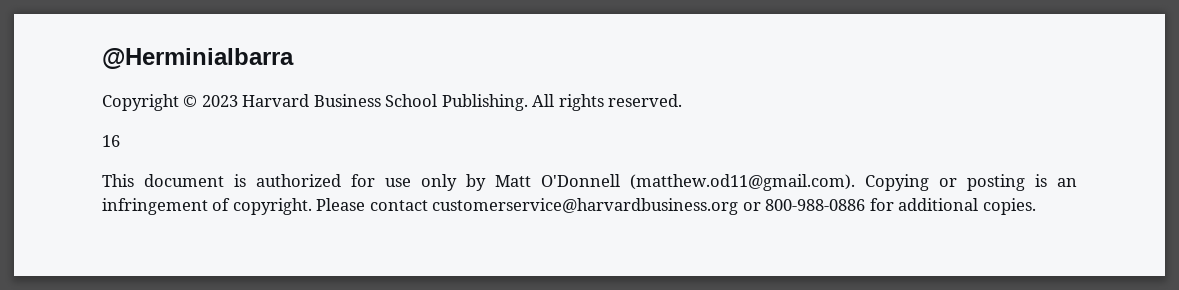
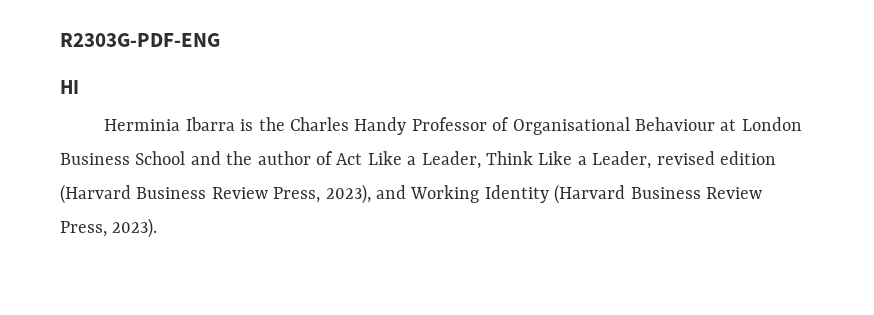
[102,48,294,69] [102,94,683,111] [102,135,120,147] [102,174,1077,191] [102,198,1036,215] @HerminiaIbarra // Copyright © 2023 Harvard Business School Publishing. All rights reserved. // 16 // This document is authorized for use only by Matt O'Donnell (matthew.od11@gmail.com). Copying or posting is an infringement of copyright. Please contact customerservice@harvardbusiness.org or 800-988-0886 for additional copies. -> [60,33,220,47] [60,80,79,94] [104,117,802,135] [60,151,776,169] [60,184,762,204] [60,218,158,238] R2303G-PDF-ENG // HI // Herminia Ibarra is the Charles Handy Professor of Organisational Behaviour at London Business School and the author of Act Like a Leader, Think Like a Leader, revised edition (Harvard Business Review Press, 2023), and Working Identity (Harvard Business Review Press, 2023).

